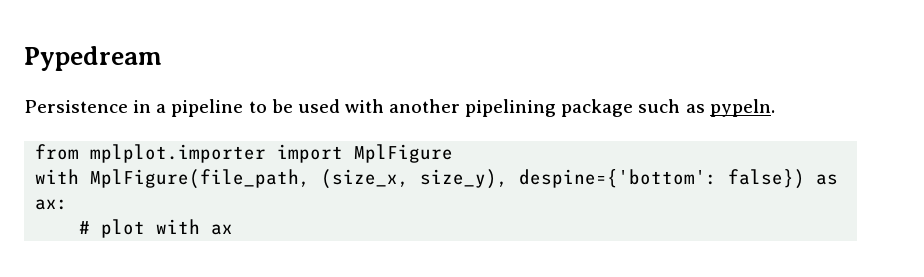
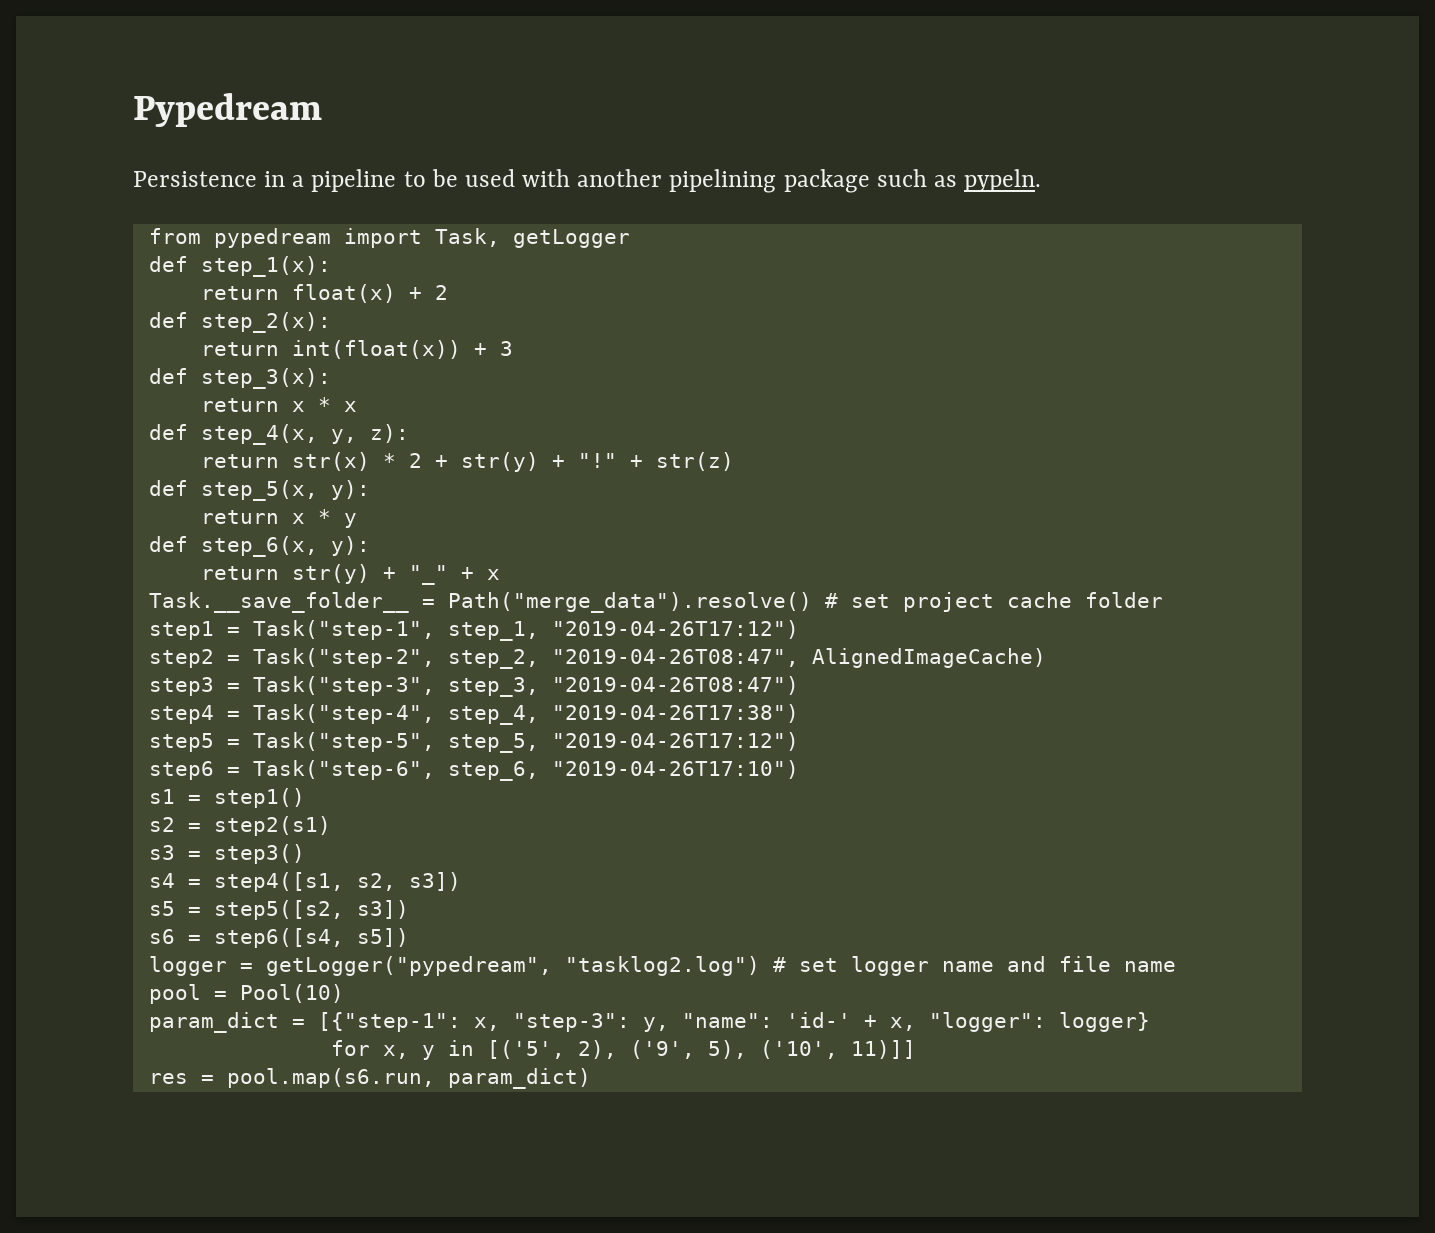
[90,144,454,163] [35,169,839,189] [35,199,69,210] [79,219,234,238] mplplot.importer import MplFigure // with MplFigure(file_path, (size_x, size_y), despine={'bottom': false}) as ax: // # plot with ax -> [213,228,630,248] [148,256,331,277] [200,284,448,303] [148,312,331,333] [200,340,513,359] [148,368,331,389] [200,397,357,412] [148,424,409,445] [200,452,734,472] [148,480,370,501] [200,509,357,528] [148,536,370,557] [200,564,500,585] [148,592,1163,613] [148,620,799,641] [148,648,1046,669] [148,676,799,697] [148,704,799,725] [148,732,799,753] [148,760,799,781] [148,788,305,808] [148,816,331,836] [148,844,305,864] [148,872,461,892] [148,900,409,920] [148,928,409,948] [148,956,1176,976] [148,984,344,1004] [148,1012,1150,1033] [330,1040,916,1060] [148,1068,591,1089] pypedream import Task, getLogger // def step_1(x): // return float(x) + 2 // def step_2(x): // return int(float(x)) + 3 // def step_3(x): // return x * x // def step_4(x, y, z): // return str(x) * 2 + str(y) + "!" + str(z) // def step_5(x, y): // return x * y // def step_6(x, y): // return str(y) + "_" + x // Task.__save_folder__ = Path("merge_data").resolve() # set project cache folder // step1 = Task("step-1", step_1, "2019-04-26T17:12") // step2 = Task("step-2", step_2, "2019-04-26T08:47", AlignedImageCache) // step3 = Task("step-3", step_3, "2019-04-26T08:47") // step4 = Task("step-4", step_4, "2019-04-26T17:38") // step5 = Task("step-5", step_5, "2019-04-26T17:12") // step6 = Task("step-6", step_6, "2019-04-26T17:10") // s1 = step1() // s2 = step2(s1) // s3 = step3() // s4 = step4([s1, s2, s3]) // s5 = step5([s2, s3]) // s6 = step6([s4, s5]) // logger = getLogger("pypedream", "tasklog2.log") # set logger name and file name // pool = Pool(10) // param_dict = [{"step-1": x, "step-3": y, "name": 'id-' + x, "logger": logger} // for x, y in [('5', 2), ('9', 5), ('10', 11)]] // res = pool.map(s6.run, param_dict)

